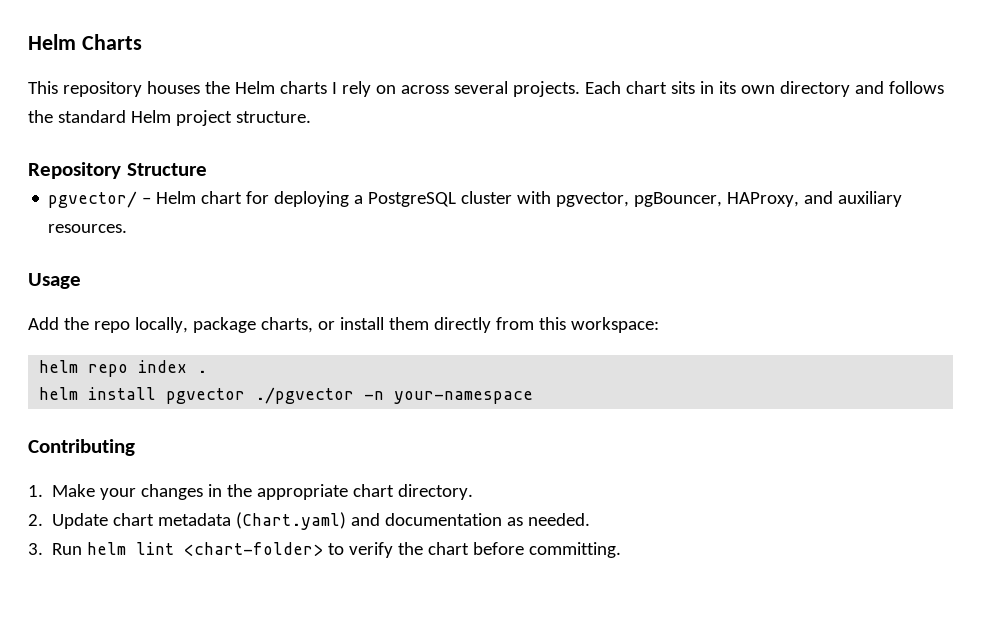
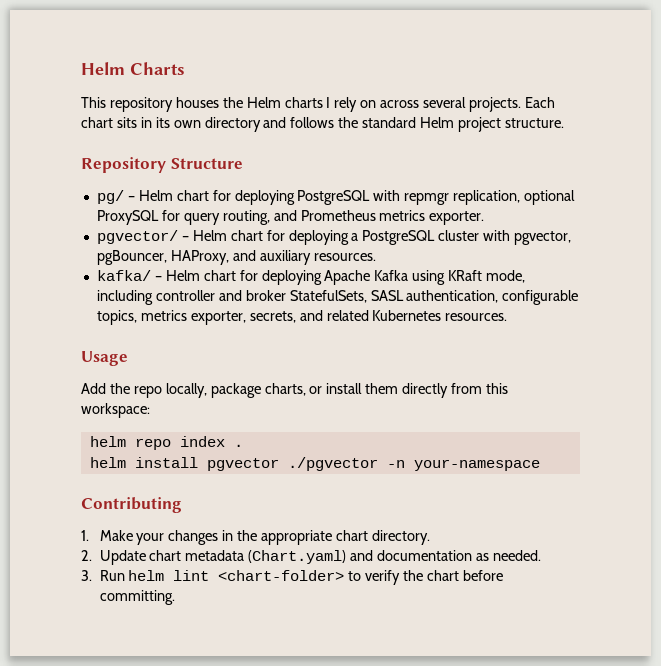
(207, 169) none -> [96,190,576,205] [96,210,485,225] // pg/ – Helm chart for deploying PostgreSQL with repmgr replication, optional ProxySQL for query routing, and Prometheus metrics exporter.
(128, 228) none -> [96,270,526,285] [96,290,579,305] [96,310,508,325] // kafka/ – Helm chart for deploying Apache Kafka using KRaft mode, including controller and broker StatefulSets, SASL authentication, configurable topics, metrics exporter, secrets, and related Kubernetes resources.

